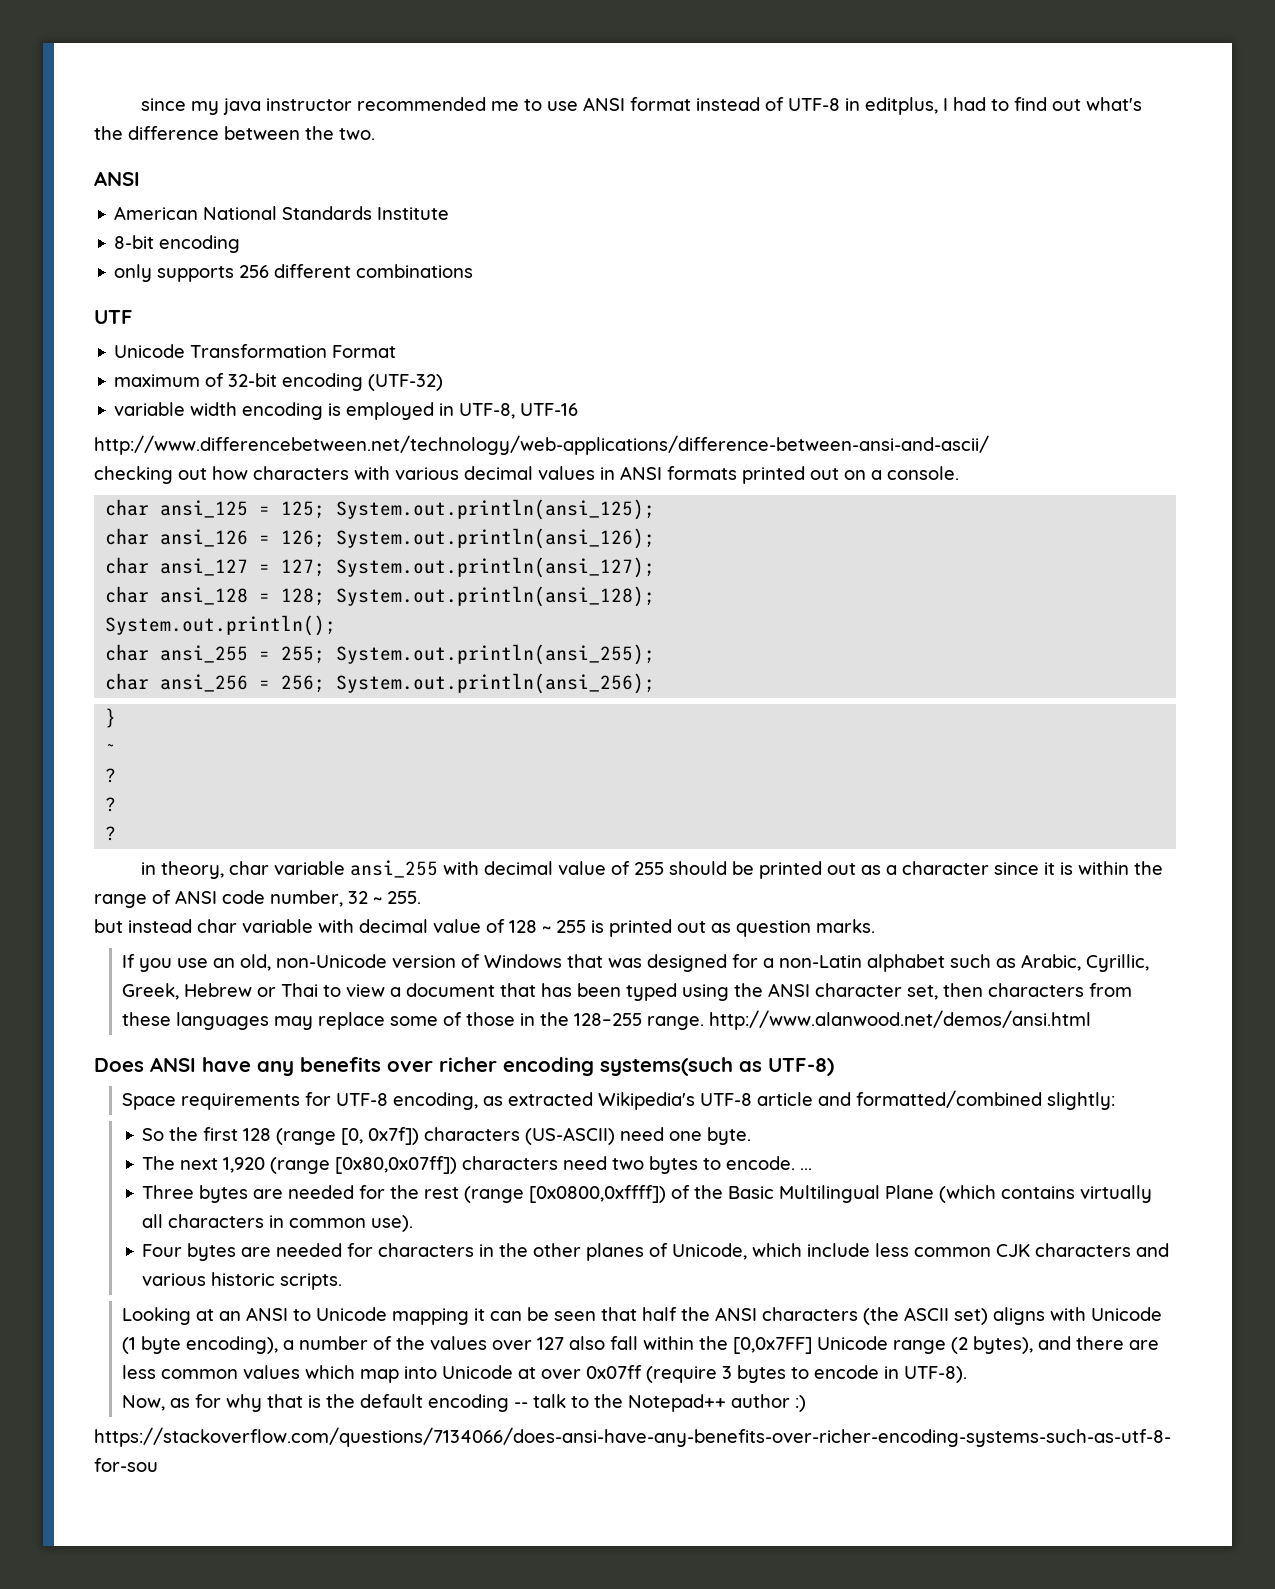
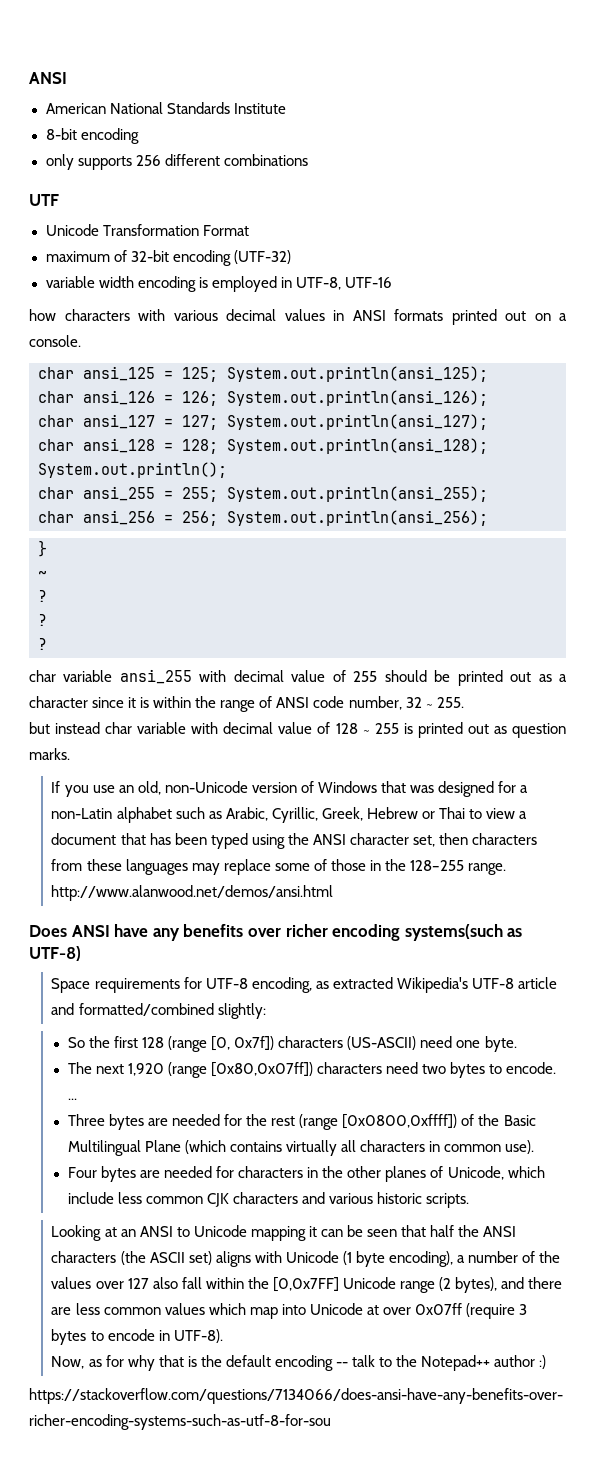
[141,97,1143,115] [94,126,375,140] since my java instructor recommended me to use ANSI format instead of UTF-8 in editplus, I had to find out what's the difference between the two. // -> (29, 78) none
[94,435,989,455] [94,466,207,484] http://www.differencebetween.net/technology/web-applications/difference-between-ansi-and-ascii/ // checking out -> (392, 282) none
[141,861,225,879] in theory, -> (47, 644) none

